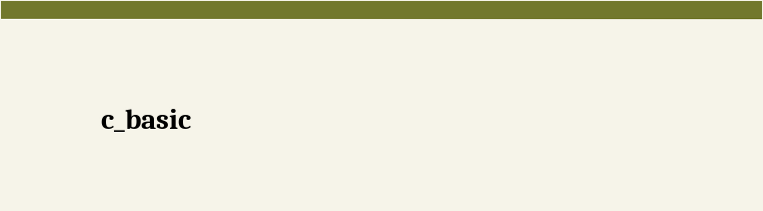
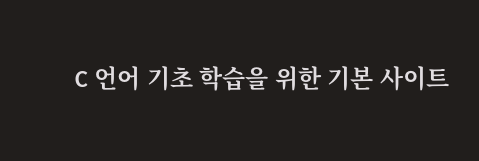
[100,108,191,132] c_basic -> [75,66,449,91] C 언어 기초 학습을 위한 기본 사이트

